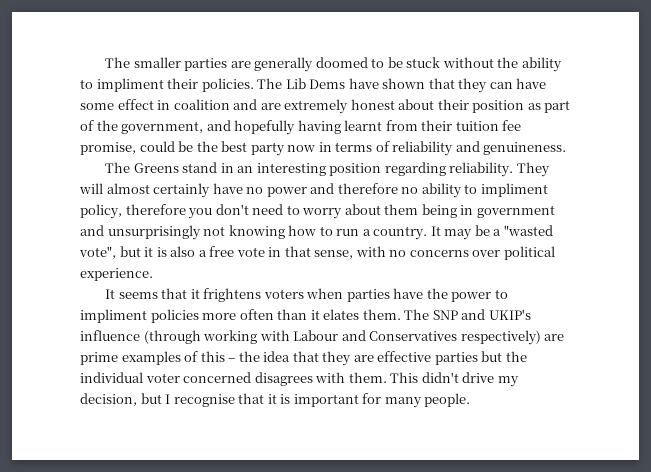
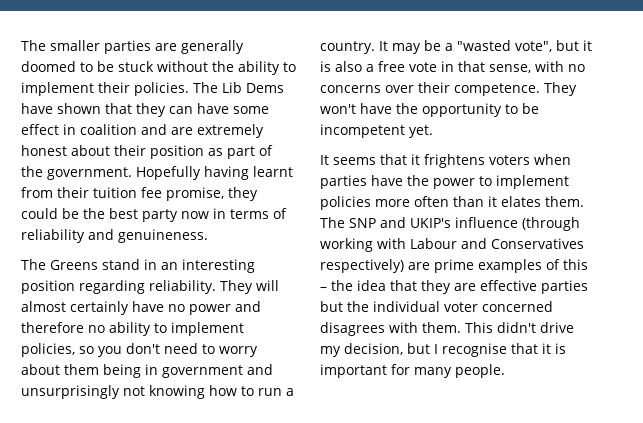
[96,78,164,92] impliment -> [21,82,94,96] implement
[121,120,296,135] government, and hopefully -> [47,166,201,180] government. Hopefully
(136, 148) none -> [228,187,258,201] they
[480,183,548,197] [80,204,186,219] impliment policy, therefore -> [171,322,244,336] [21,343,94,357] implement policies, so
[503,246,555,260] [80,268,153,281] political experience. -> [418,82,577,96] [320,103,539,117] [320,124,433,138] their competence. They won't have the opportunity to be incompetent yet.
[80,309,147,323] impliment -> [496,175,569,189] implement

